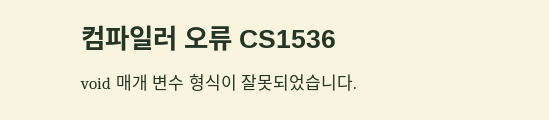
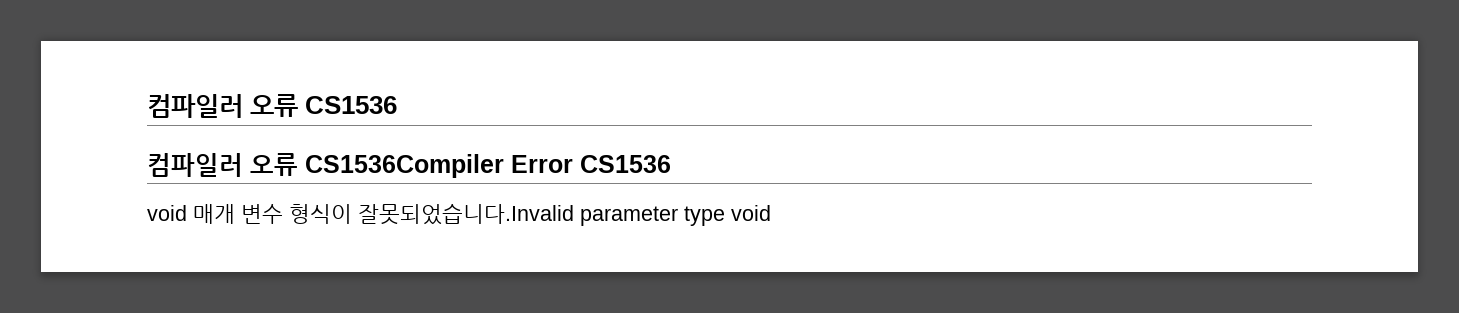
(337, 39) none -> [147,153,671,178] // 컴파일러 오류 CS1536Compiler Error CS1536
[241,74,358,91] 잘못되었습니다. -> [358,203,771,226] 잘못되었습니다.Invalid parameter type void

